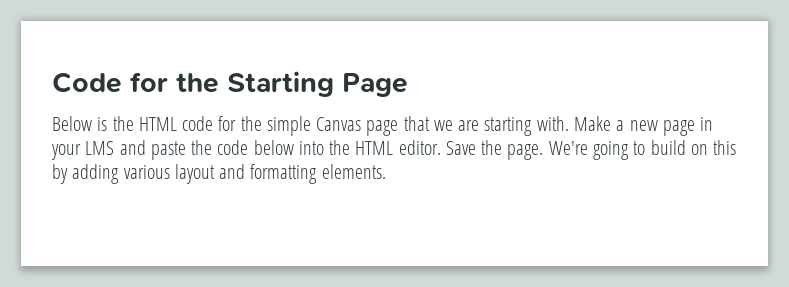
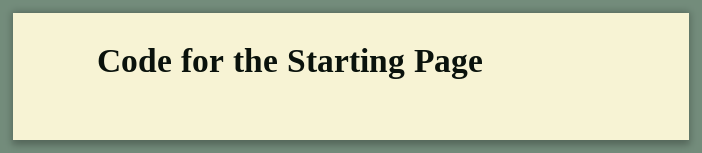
[52,116,714,136] [51,140,737,160] [52,164,386,184] // Below is the HTML code for the simple Canvas page that we are starting with. Make a new page in your LMS and paste the code below into the HTML editor. Save the page. We're going to build on this by adding various layout and formatting elements. -> (484, 64) none

